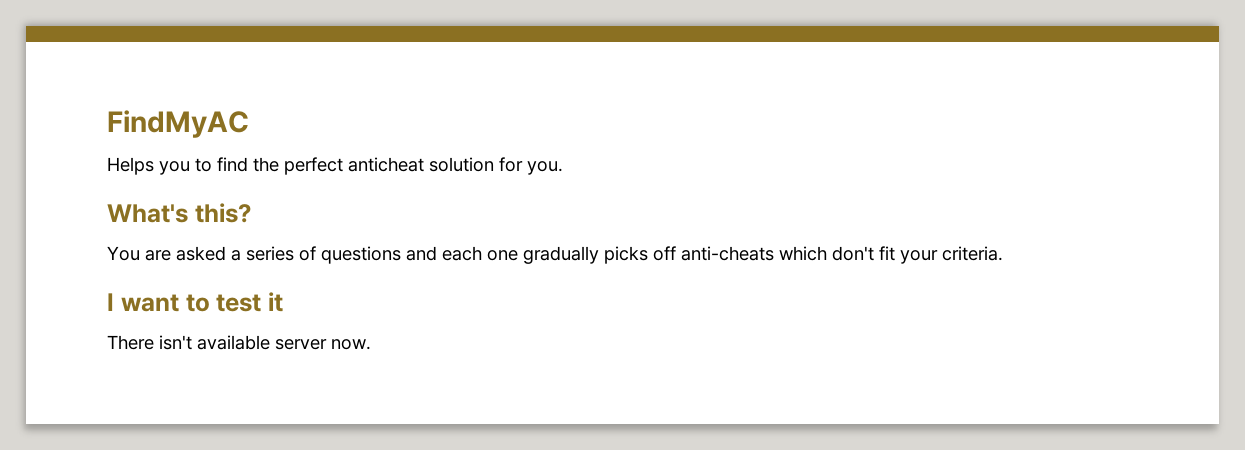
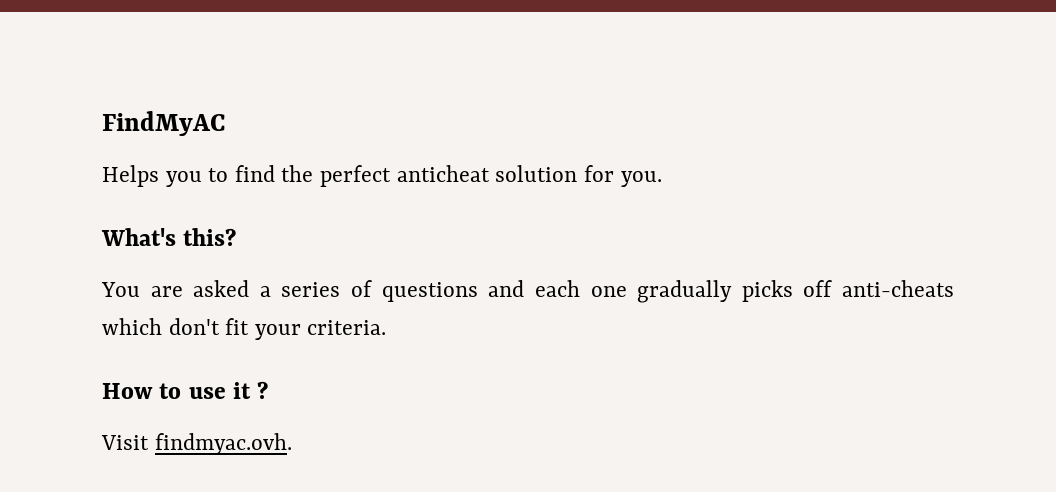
[107,292,283,312] [107,335,371,350] I want to test it // There isn't available server now. -> [102,381,269,399] [101,433,292,455] How to use it ? // Visit findmyac.ovh.

